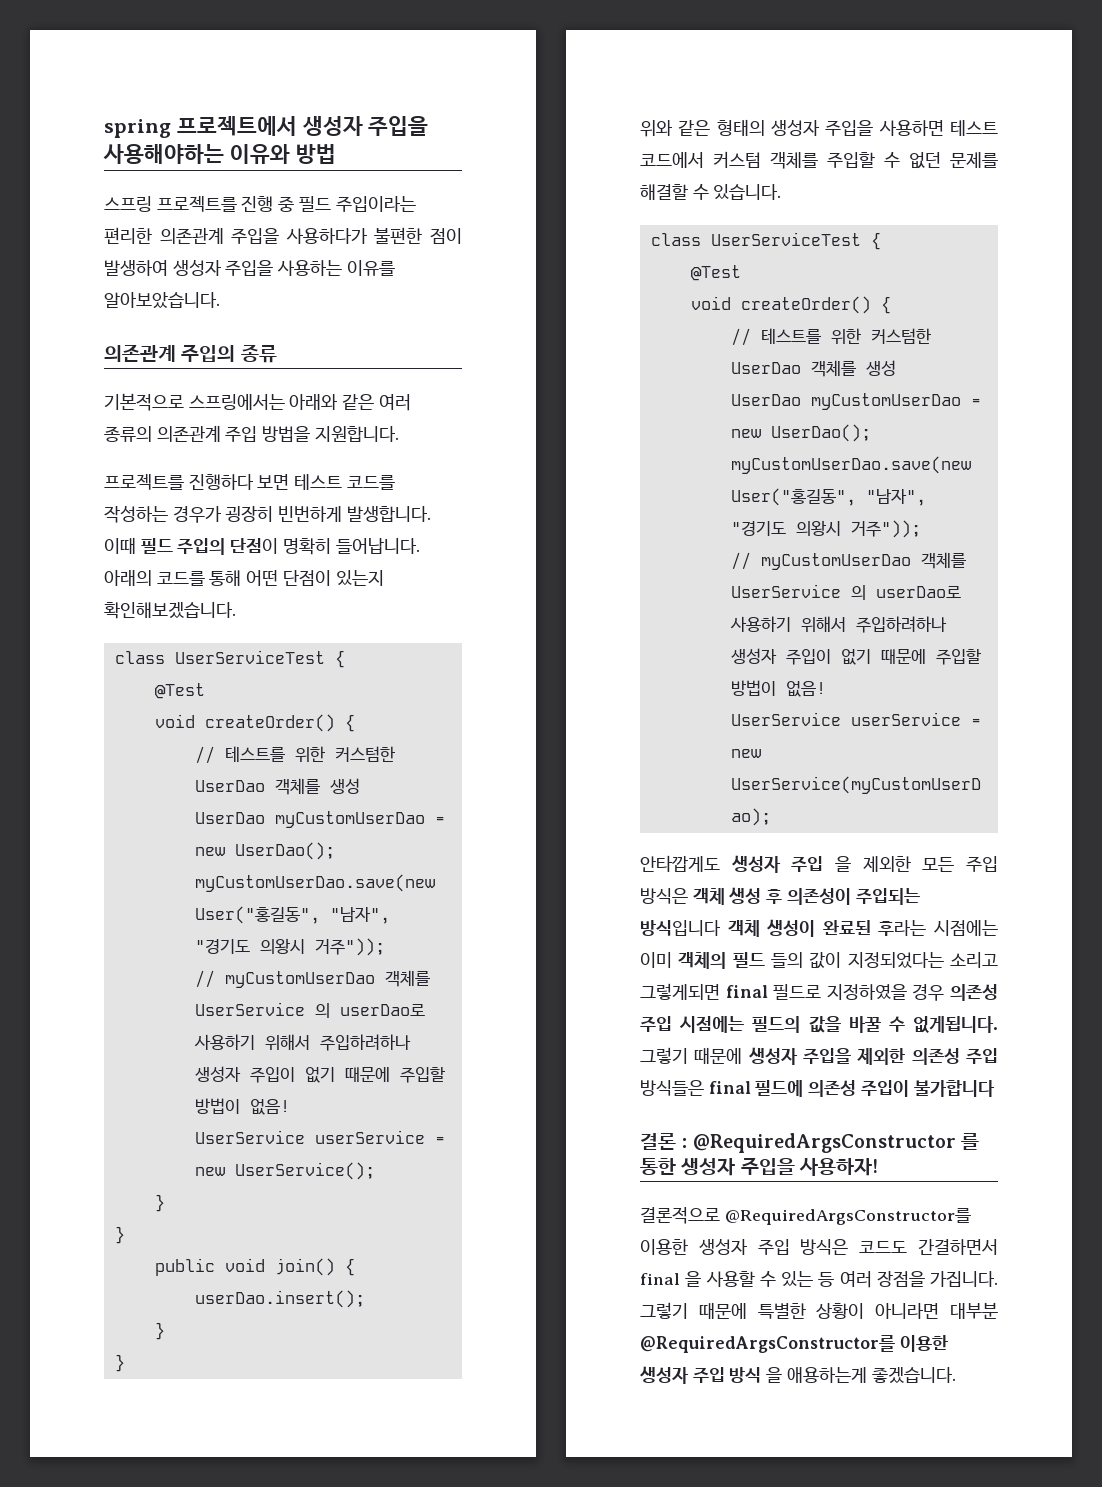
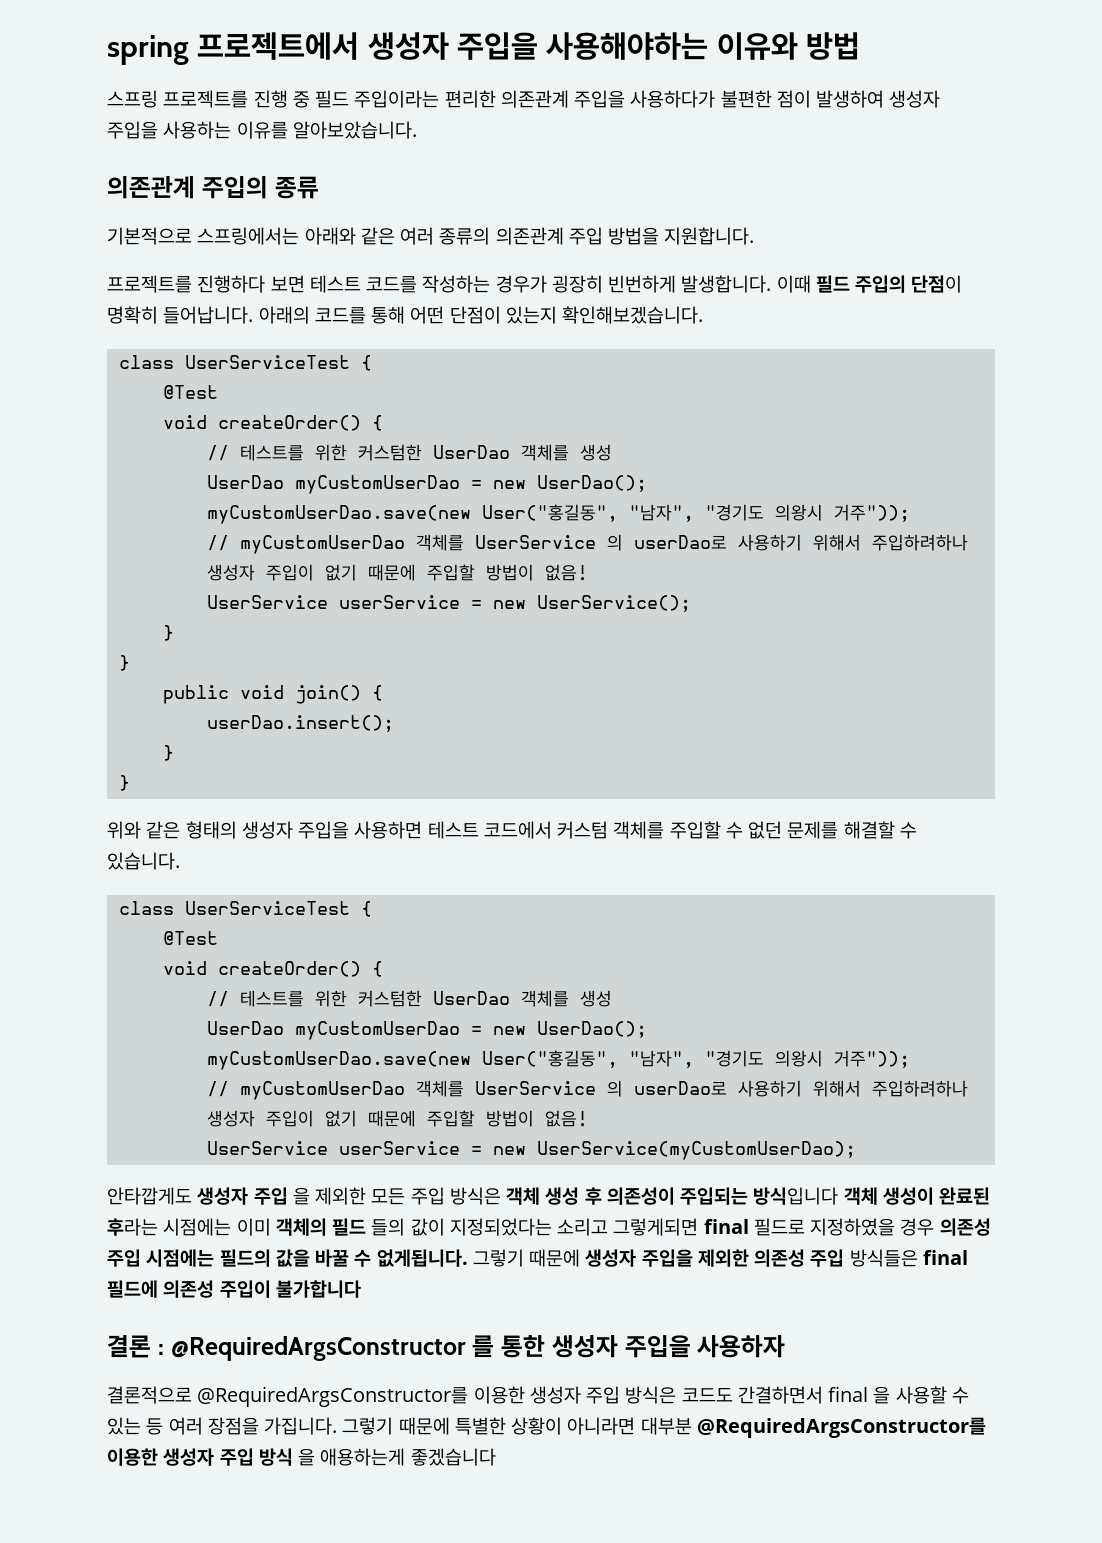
[798,1158,878,1176] 사용하자! -> [697,1335,786,1358] 사용하자
[871,1367,956,1384] 좋겠습니다. -> [410,1448,496,1466] 좋겠습니다

